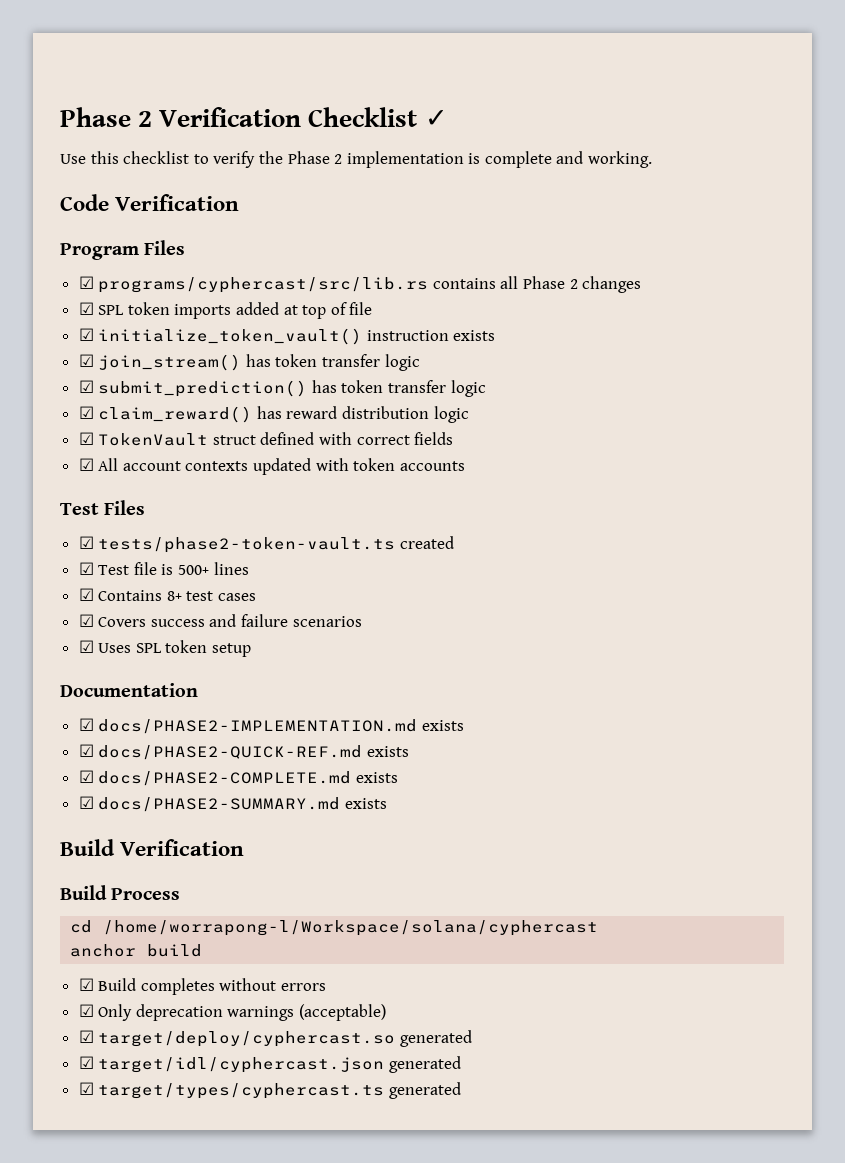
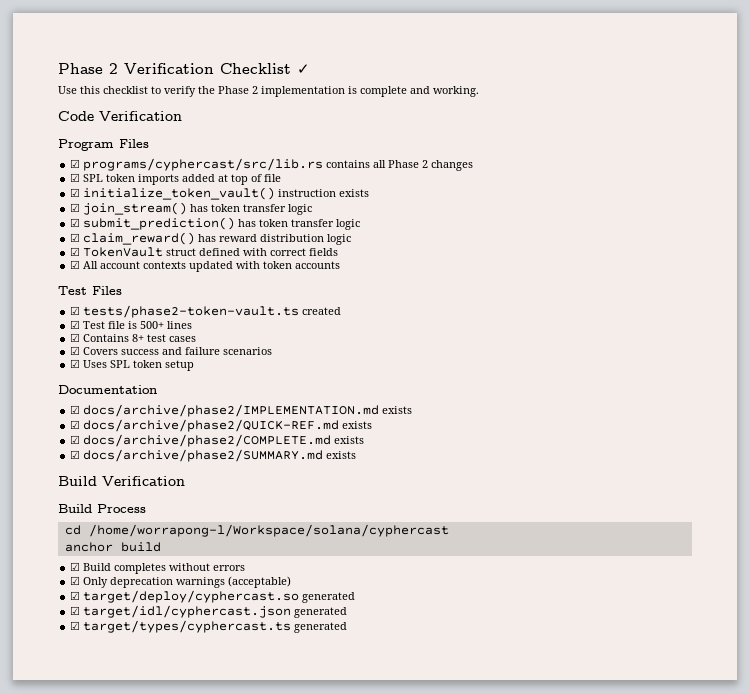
[98,719,464,734] [78,744,409,760] [78,770,398,786] [78,796,341,812] docs/PHASE2-IMPLEMENTATION.md exists // ☑ docs/PHASE2-QUICK-REF.md exists // ☑ docs/PHASE2-COMPLETE.md exists // ☑ docs/PHASE2-SUMMARY.md -> [83,404,413,417] [70,419,373,432] [70,434,365,447] [70,449,324,462] docs/archive/phase2/IMPLEMENTATION.md exists // ☑ docs/archive/phase2/QUICK-REF.md exists // ☑ docs/archive/phase2/COMPLETE.md exists // ☑ docs/archive/phase2/SUMMARY.md

